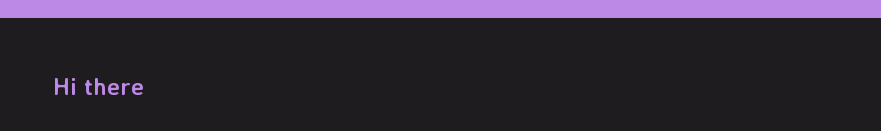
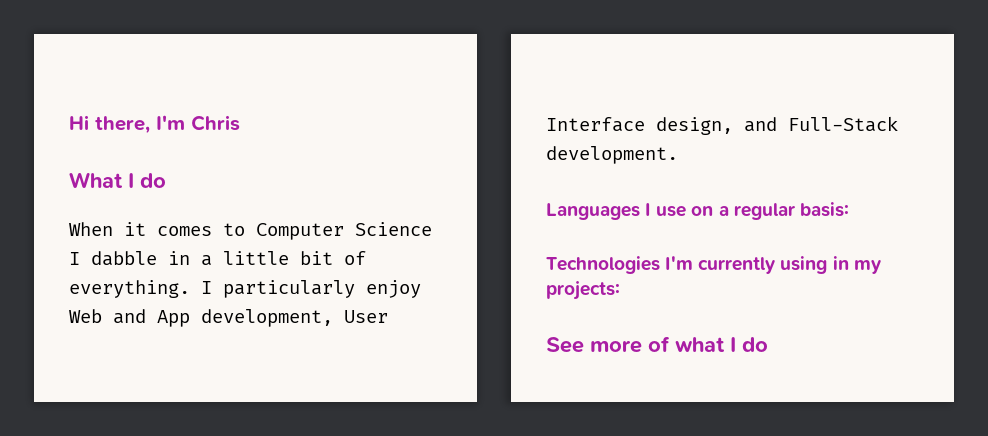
[84,78,144,95] there -> [95,115,240,134] [69,172,166,188] [69,222,432,240] [69,251,366,266] [69,280,421,298] [69,309,388,327] [546,116,898,135] [546,146,678,164] [546,202,849,220] [546,256,881,274] [546,281,620,300] [546,336,768,353] there, I'm Chris // What I do // When it comes to Computer Science I dabble in a little bit of everything. I particularly enjoy Web and App development, User Interface design, and Full-Stack development. // Languages I use on a regular basis: // Technologies I'm currently using in my projects: // See more of what I do

